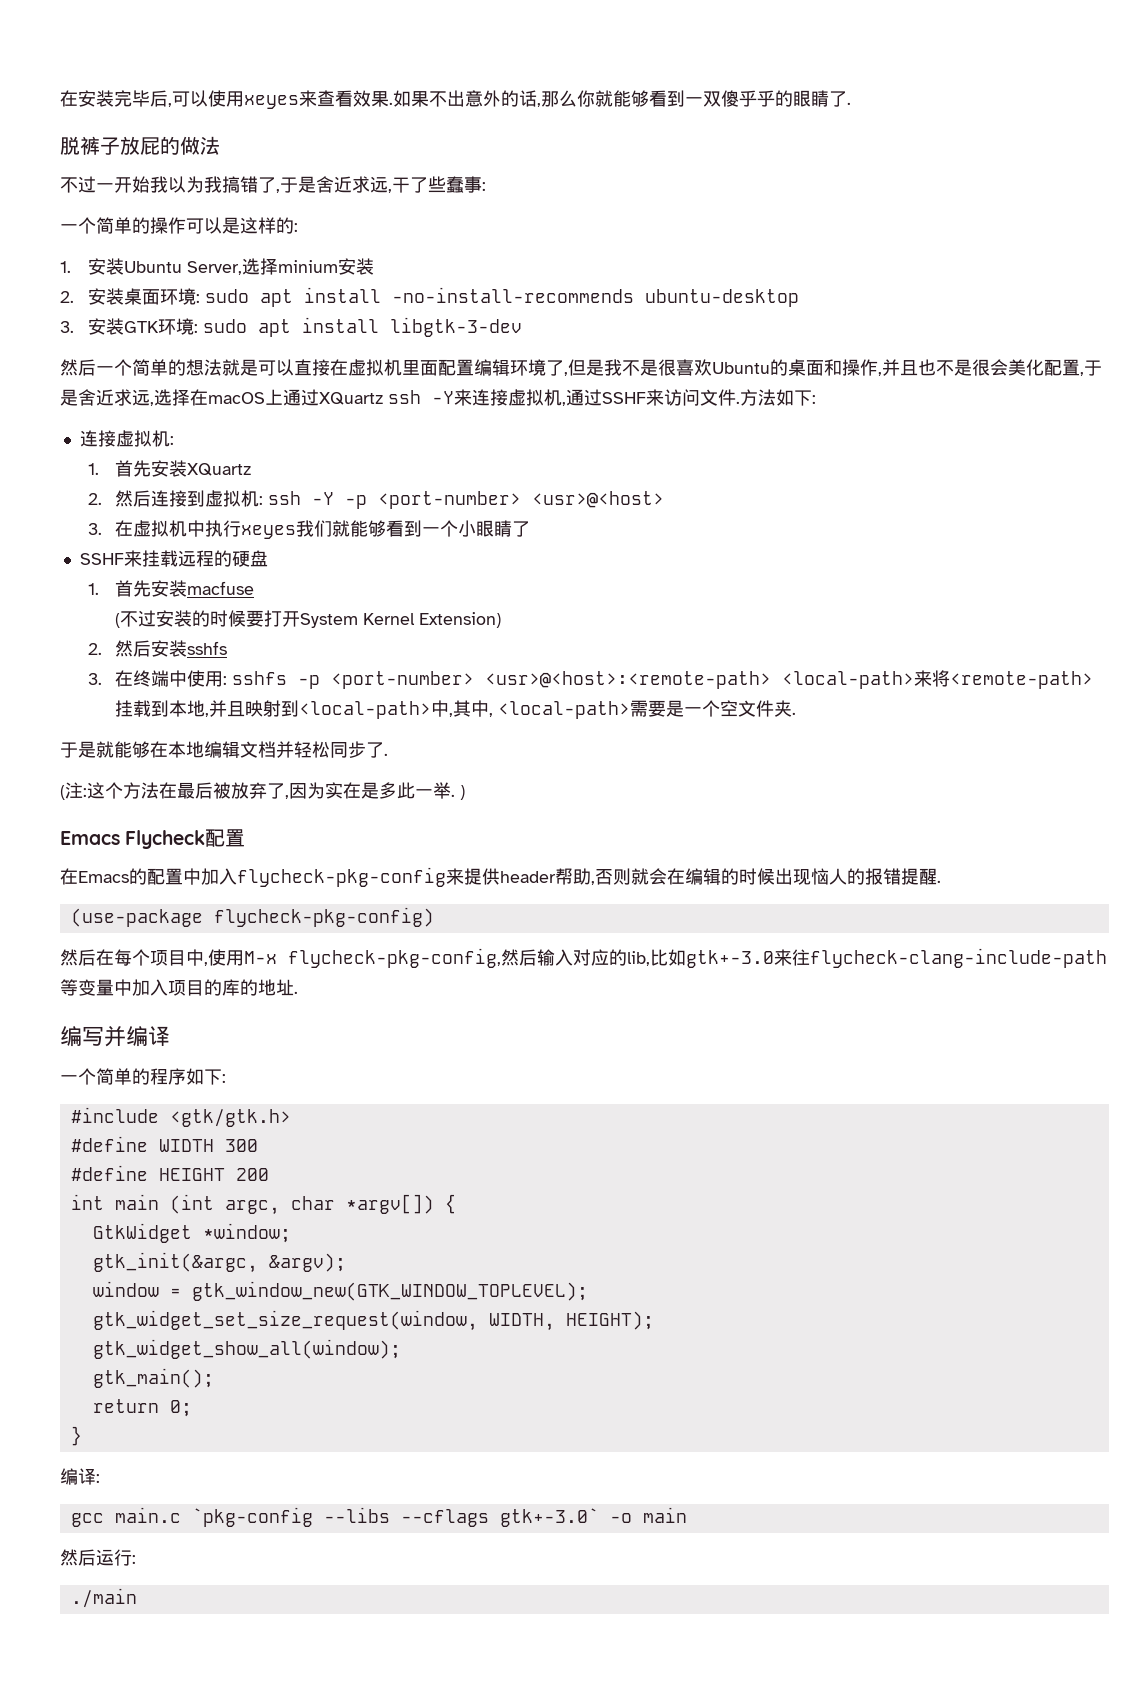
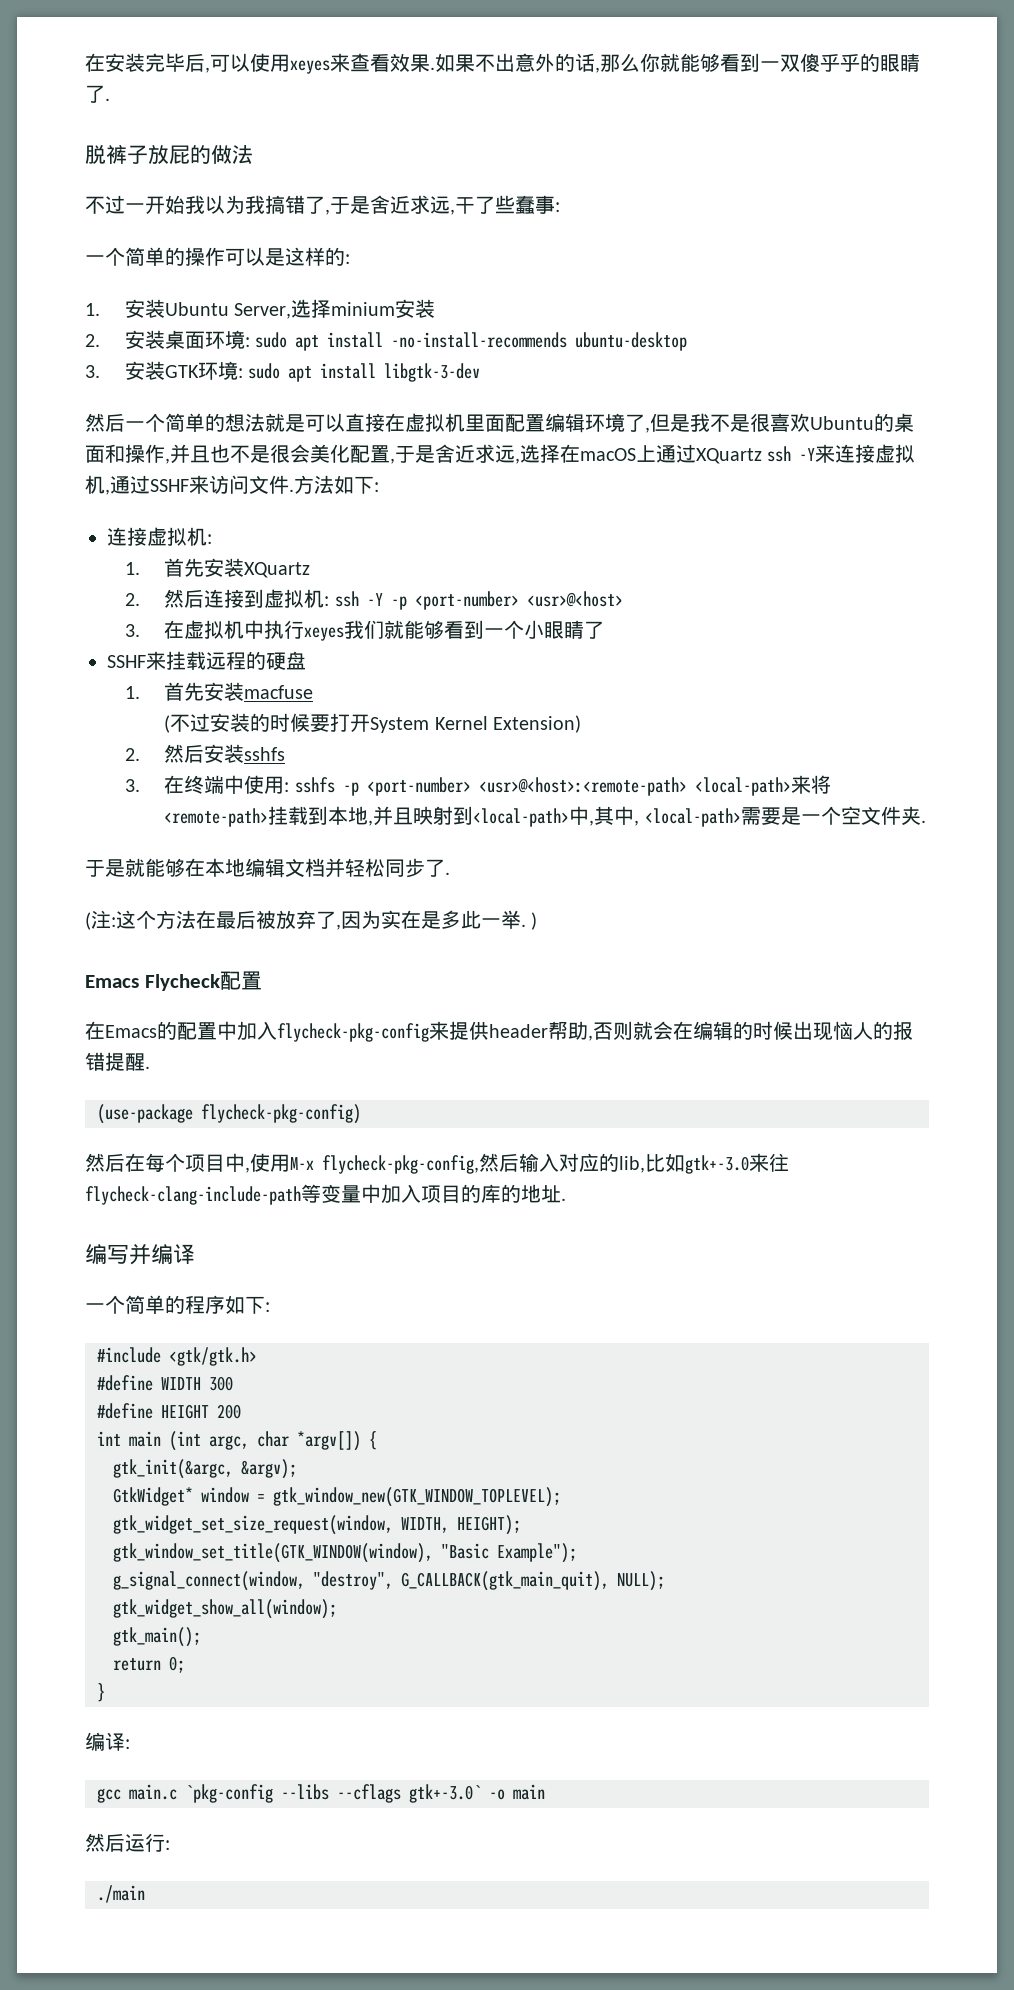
[92,1223,291,1243] // GtkWidget *window; -> (377, 1440) none
(346, 1262) none -> [113,1487,193,1506] GtkWidget*
(654, 1320) none -> [113,1543,577,1563] [113,1571,665,1591] // gtk_window_set_title(GTK_WINDOW(window), "Basic Example"); // g_signal_connect(window, "destroy", G_CALLBACK(gtk_main_quit), NULL);

